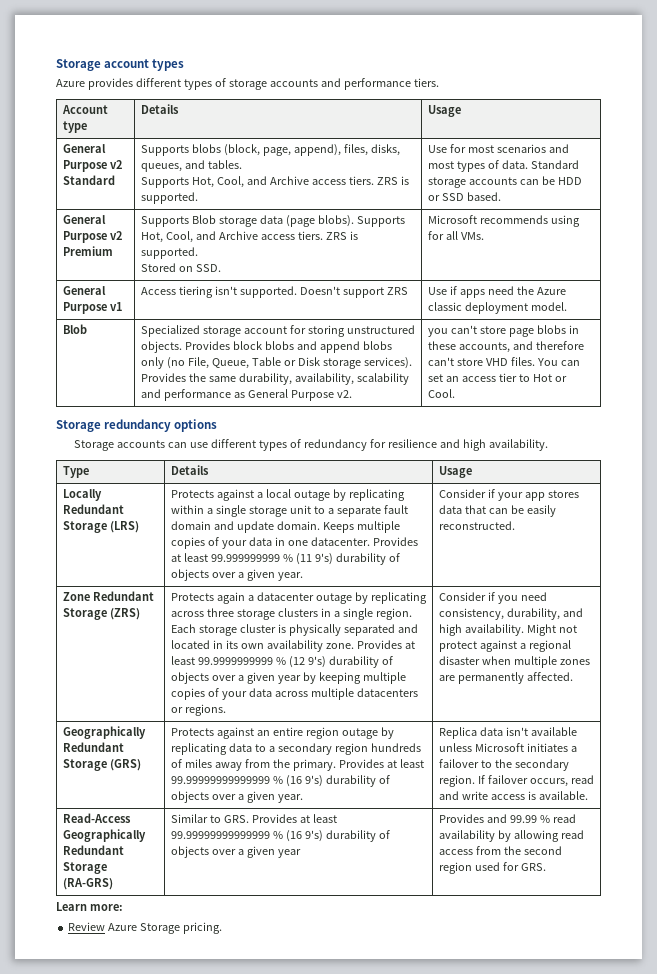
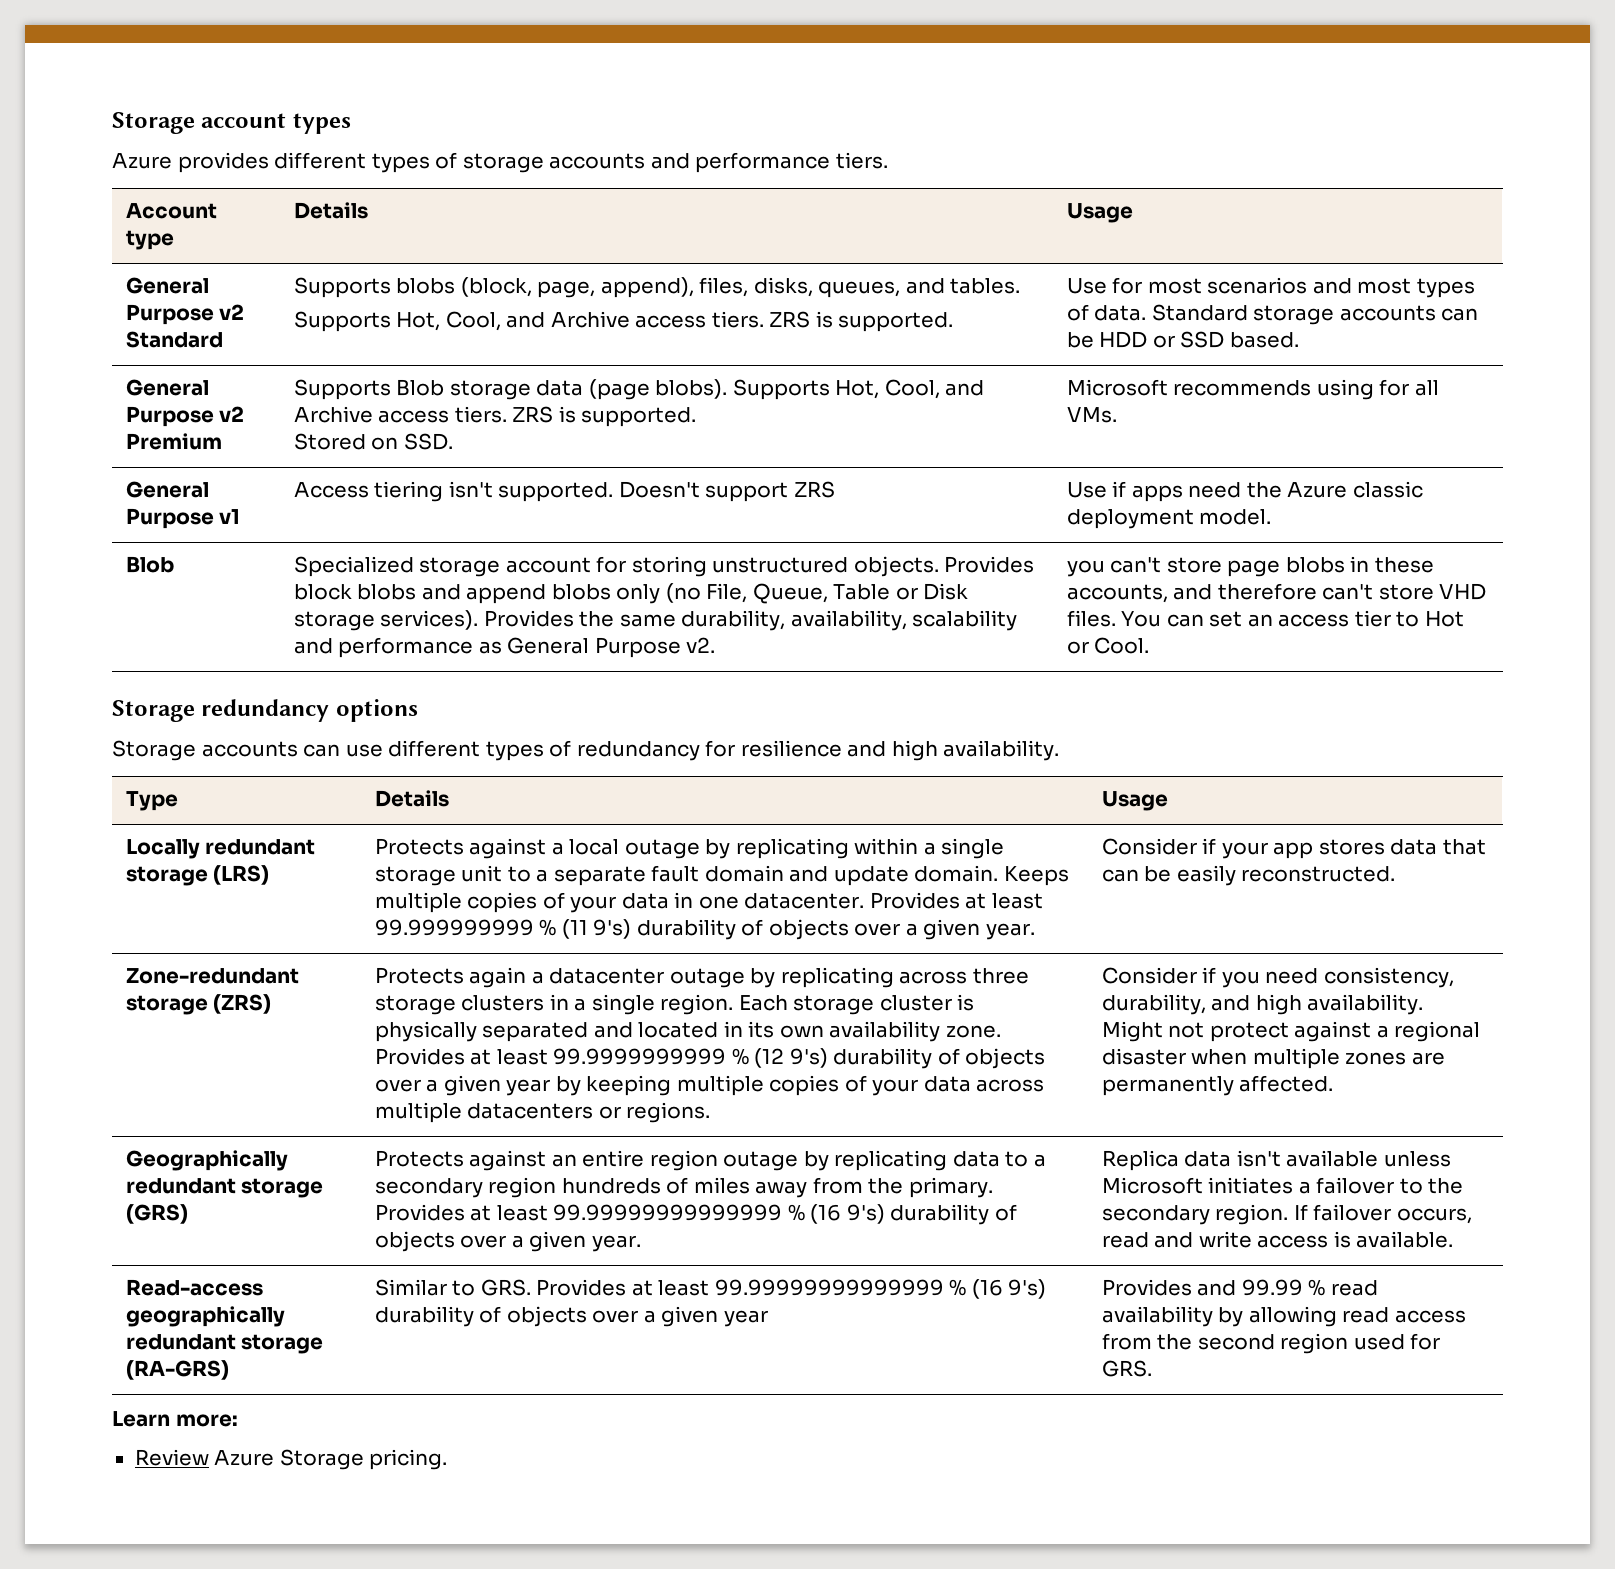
[62,504,124,514] [62,521,107,533] Redundant Storage -> [205,839,316,855] [125,866,208,886] redundant storage
[62,591,154,601] [62,608,107,620] Zone Redundant Storage -> [125,968,299,984] [125,995,208,1015] Zone-redundant storage
[62,742,124,752] [62,759,107,771] Redundant Storage -> [125,1178,324,1198] redundant storage
[62,813,131,823] [62,829,146,842] [62,845,124,855] [62,862,107,874] Read-Access Geographically Redundant Storage -> [125,1279,263,1296] [125,1306,285,1327] [125,1334,324,1354] Read-access geographically redundant storage

